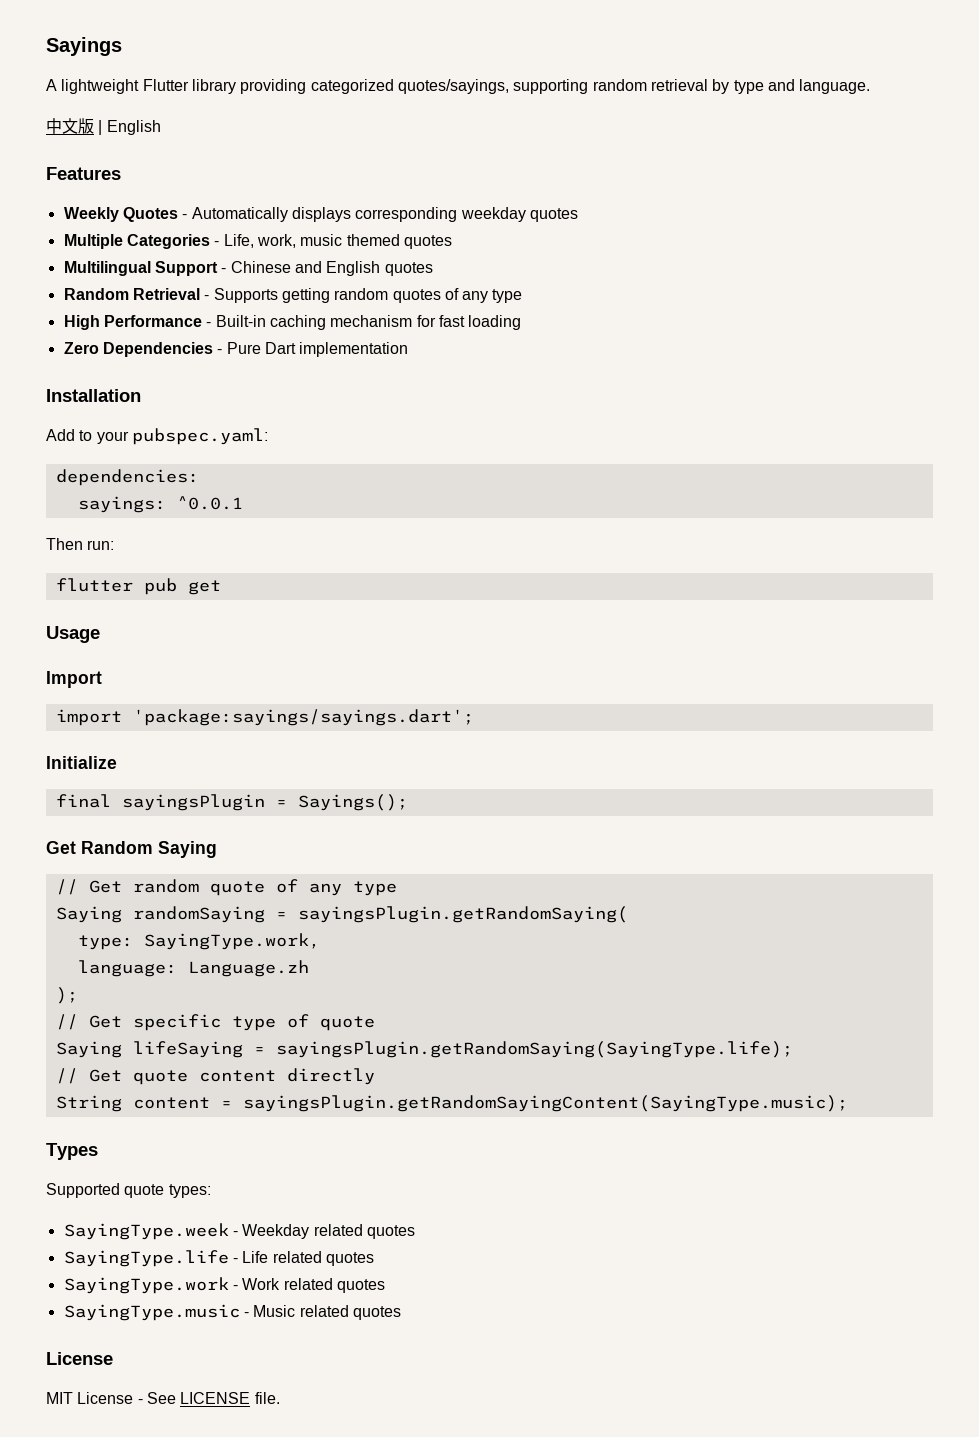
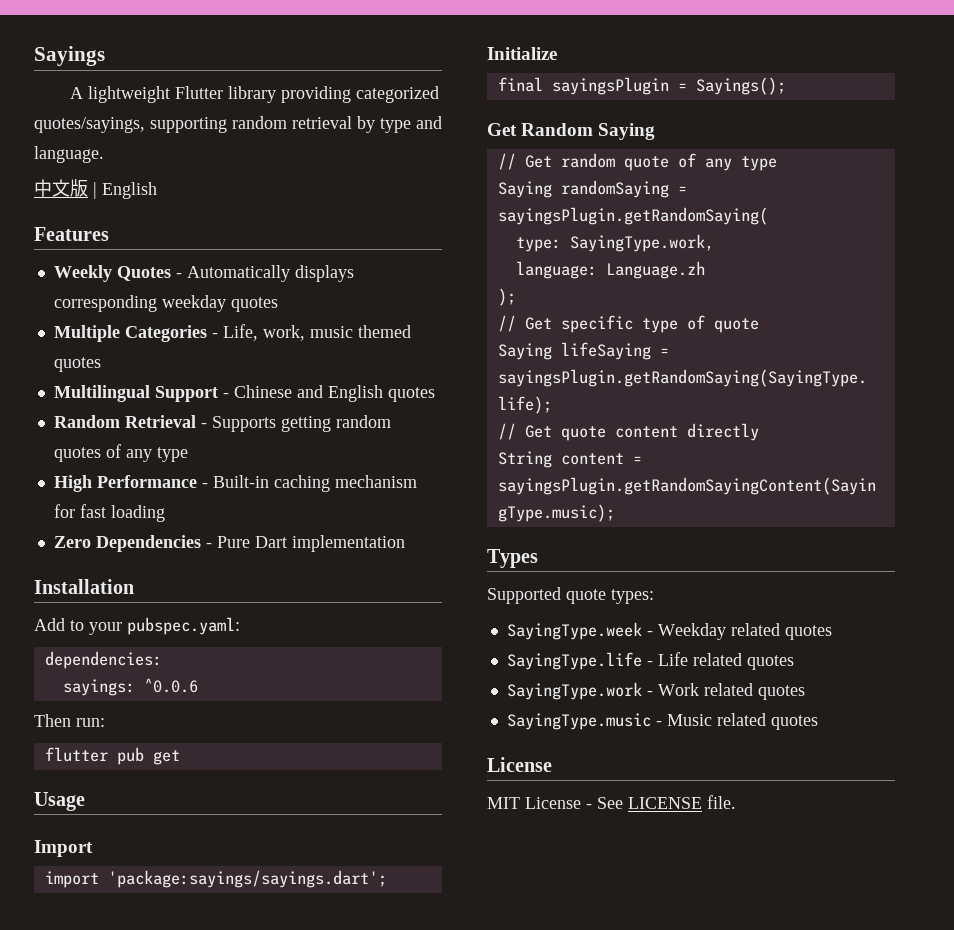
[176,496,243,510] ^0.0.1 -> [143,678,198,693] ^0.0.6

